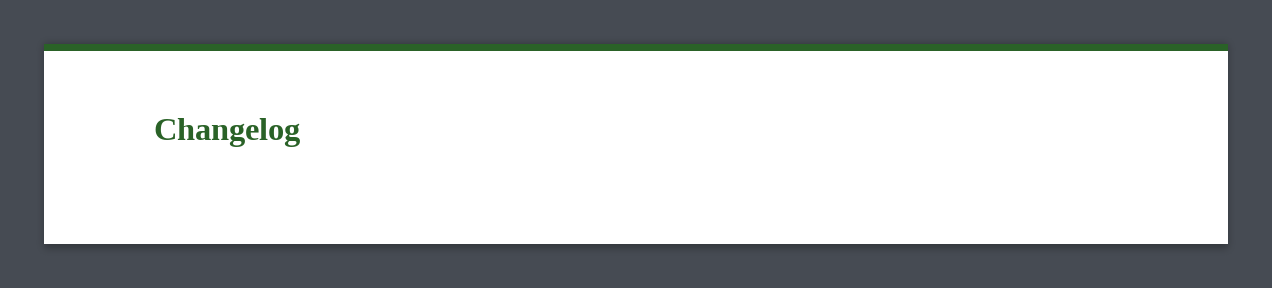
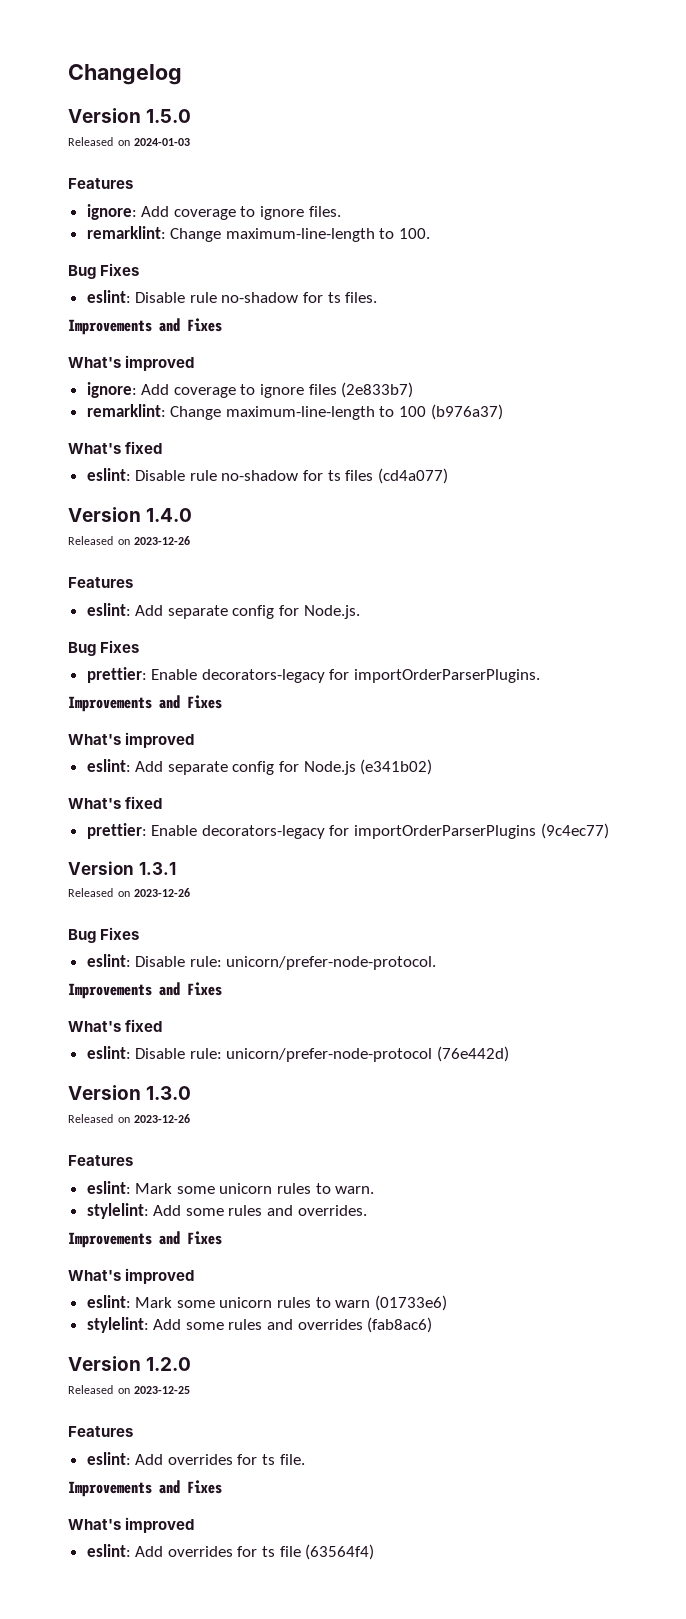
(300, 132) none -> [68,108,192,123] [68,137,191,146] [68,178,133,189] [86,204,341,220] [86,226,431,242] [68,263,140,279] [86,290,378,303] [68,318,222,335] [68,355,195,371] [86,382,414,398] [86,404,503,420] [68,441,163,454] [86,468,448,484] [68,507,193,522] [68,536,191,545] [68,577,133,588] [86,603,360,619] [68,640,140,656] [86,667,541,683] [68,695,222,712] [68,732,195,748] [86,759,433,775] [68,796,163,809] [86,823,609,839] [68,861,176,875] [68,888,191,897] [68,927,140,943] [86,954,437,970] [68,982,222,999] [68,1019,163,1032] [86,1046,510,1062] [68,1085,192,1100] [68,1114,191,1123] [68,1155,133,1166] [86,1181,375,1194] [86,1203,367,1219] [68,1231,222,1248] [68,1268,195,1284] [86,1295,447,1311] [86,1317,433,1333] [68,1356,192,1371] [68,1385,191,1394] [68,1426,133,1437] [86,1452,305,1465] [68,1480,222,1497] [68,1517,195,1533] [86,1544,375,1560] // Version 1.5.0 // Released on 2024-01-03 // Features // ignore: Add coverage to ignore files. // remarklint: Change maximum-line-length to 100. // Bug Fixes // eslint: Disable rule no-shadow for ts files. // Improvements and Fixes // What's improved // ignore: Add coverage to ignore files (2e833b7) // remarklint: Change maximum-line-length to 100 (b976a37) // What's fixed // eslint: Disable rule no-shadow for ts files (cd4a077) // Version 1.4.0 // Released on 2023-12-26 // Features // eslint: Add separate config for Node.js. // Bug Fixes // prettier: Enable decorators-legacy for importOrderParserPlugins. // Improvements and Fixes // What's improved // eslint: Add separate config for Node.js (e341b02) // What's fixed // prettier: Enable decorators-legacy for importOrderParserPlugins (9c4ec77) // Version 1.3.1 // Released on 2023-12-26 // Bug Fixes // eslint: Disable rule: unicorn/prefer-node-protocol. // Improvements and Fixes // What's fixed // eslint: Disable rule: unicorn/prefer-node-protocol (76e442d) // Version 1.3.0 // Released on 2023-12-26 // Features // eslint: Mark some unicorn rules to warn. // stylelint: Add some rules and overrides. // Improvements and Fixes // What's improved // eslint: Mark some unicorn rules to warn (01733e6) // stylelint: Add some rules and overrides (fab8ac6) // Version 1.2.0 // Released on 2023-12-25 // Features // eslint: Add overrides for ts file. // Improvements and Fixes // What's improved // eslint: Add overrides for ts file (63564f4)

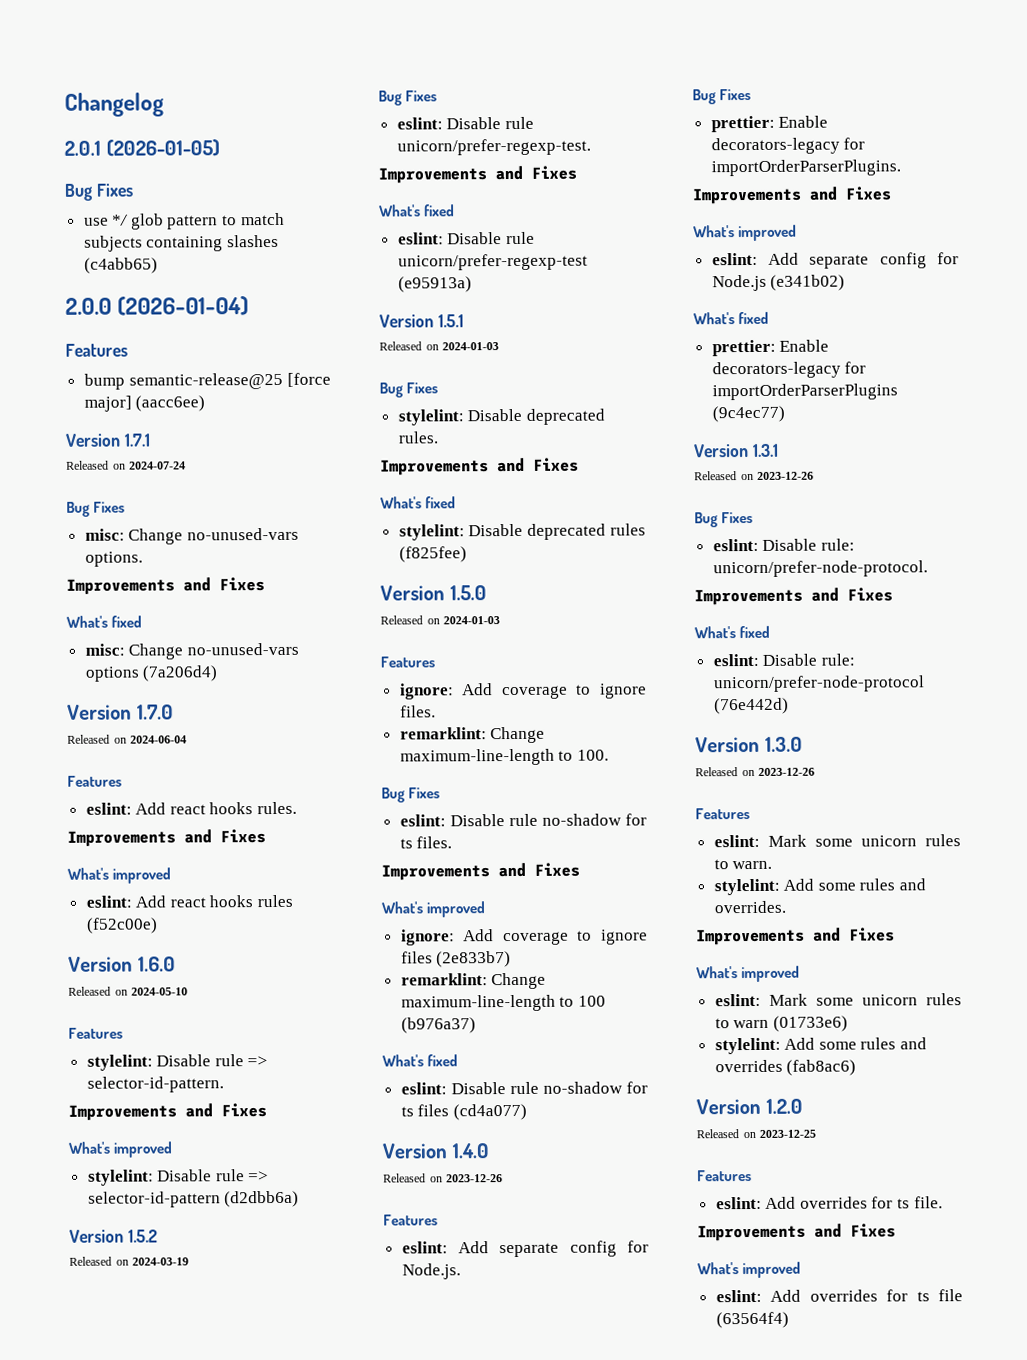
(182, 74) none -> [64,139,220,157] [64,183,133,201] [83,212,285,230] [83,234,279,252] [83,257,158,274] [65,296,250,316] [65,343,128,357] [83,372,331,390] [83,395,206,412] [65,433,151,447] [66,460,187,470] [66,501,126,517] [84,527,299,545] [84,551,143,567] [66,577,265,595] [66,615,143,628] [84,642,299,660] [84,665,219,682] [67,704,174,720] [67,734,188,744] [67,775,122,787] [85,801,298,815] [67,829,266,847] [67,867,172,884] [85,894,294,908] [85,917,158,934] [68,956,176,972] [68,986,189,996] [68,1027,123,1039] [86,1054,269,1071] [86,1076,224,1093] [68,1103,267,1121] [68,1141,173,1158] [87,1169,270,1186] [87,1190,300,1208] [69,1229,158,1243] [69,1256,190,1266] [378,90,438,106] [396,116,534,130] [396,138,591,156] [378,165,577,184] [379,204,456,217] [397,231,535,245] [397,253,588,271] [397,276,472,293] [379,314,464,328] [379,341,500,351] [379,382,439,398] [397,408,605,426] [397,431,439,444] [380,457,579,476] [380,496,457,509] [398,523,646,541] [398,546,467,563] // 2.0.1 (2026-01-05) // Bug Fixes // use */ glob pattern to match subjects containing slashes (c4abb65) // 2.0.0 (2026-01-04) // Features // bump semantic-release@25 [force major] (aacc6ee) // Version 1.7.1 // Released on 2024-07-24 // Bug Fixes // misc: Change no-unused-vars options. // Improvements and Fixes // What's fixed // misc: Change no-unused-vars options (7a206d4) // Version 1.7.0 // Released on 2024-06-04 // Features // eslint: Add react hooks rules. // Improvements and Fixes // What's improved // eslint: Add react hooks rules (f52c00e) // Version 1.6.0 // Released on 2024-05-10 // Features // stylelint: Disable rule => selector-id-pattern. // Improvements and Fixes // What's improved // stylelint: Disable rule => selector-id-pattern (d2dbb6a) // Version 1.5.2 // Released on 2024-03-19 // Bug Fixes // eslint: Disable rule unicorn/prefer-regexp-test. // Improvements and Fixes // What's fixed // eslint: Disable rule unicorn/prefer-regexp-test (e95913a) // Version 1.5.1 // Released on 2024-01-03 // Bug Fixes // stylelint: Disable deprecated rules. // Improvements and Fixes // What's fixed // stylelint: Disable deprecated rules (f825fee)

